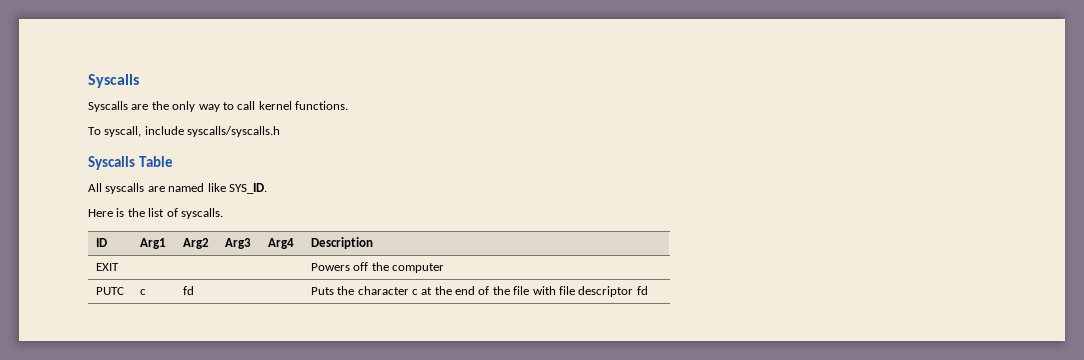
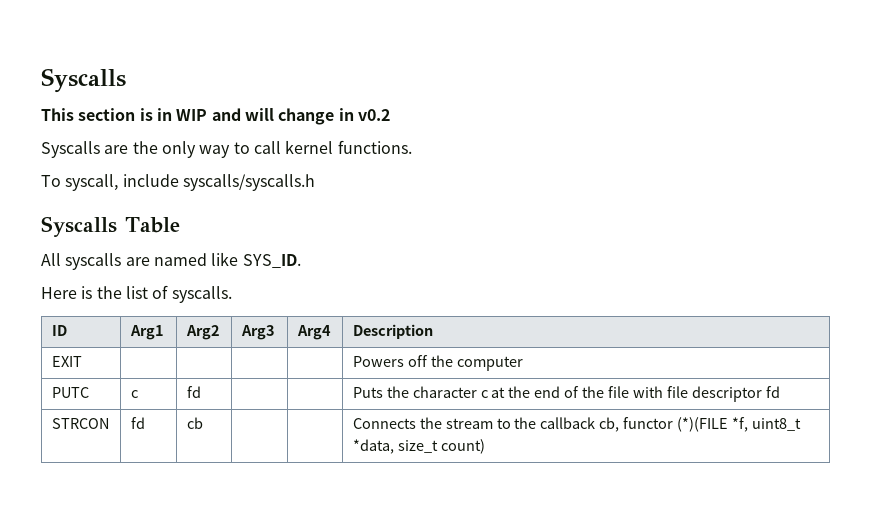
[88,74,139,88] Syscalls -> [41,68,126,93] [41,108,390,125] Syscalls // This section is in WIP and will change in v0.2
(648, 290) none -> [51,418,109,429] [130,417,145,429] [186,417,203,429] [352,417,801,432] [352,439,485,454] // STRCON | fd | cb | | | Connects the stream to the callback cb, functor (*)(FILE *f, uint8_t *data, size_t count)

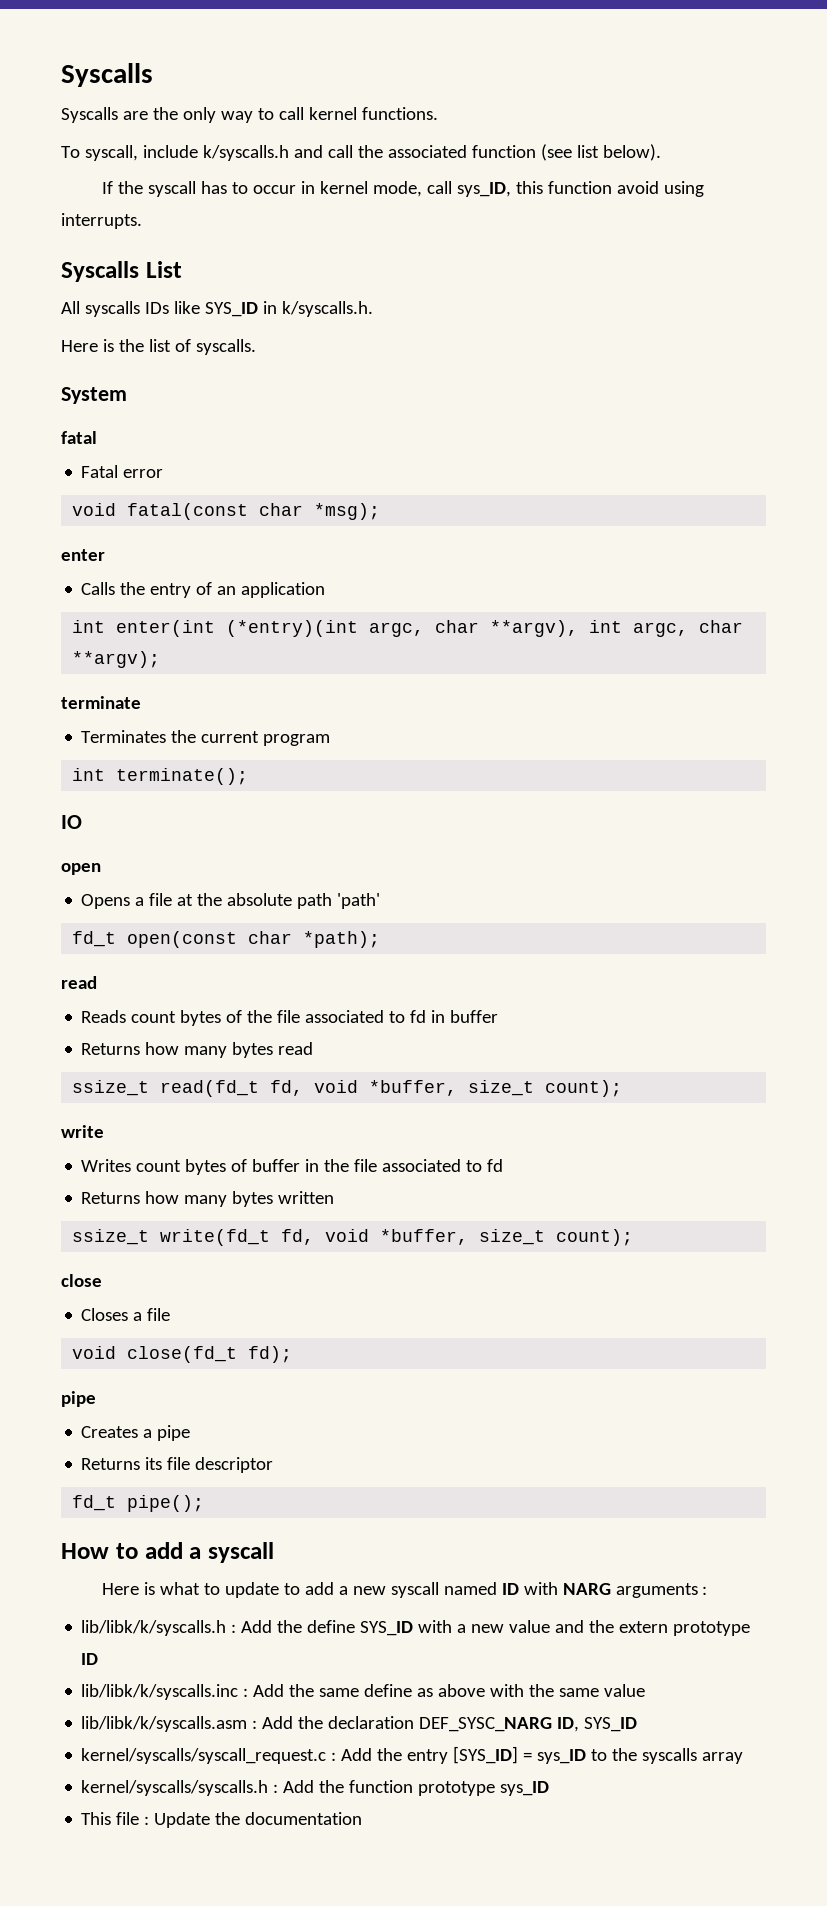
[41,68,126,93] [41,108,390,125] Syscalls // This section is in WIP and will change in v0.2 -> [61,63,153,87] Syscalls
[182,174,315,191] [41,216,180,237] syscalls/syscalls.h // Syscalls Table -> [202,144,661,161] [101,181,704,197] [61,213,142,229] [61,261,182,282] k/syscalls.h and call the associated function (see list below). // If the syscall has to occur in kernel mode, call sys_ID, this function avoid using interrupts. // Syscalls List
[125,252,301,268] are named like SYS_ID. -> [144,301,373,317] IDs like SYS_ID in k/syscalls.h.
[51,325,67,336] [129,325,164,340] [185,325,220,340] [240,325,275,340] [296,325,331,340] [352,324,433,339] [51,356,82,367] [352,355,523,371] [51,387,89,398] [130,390,138,398] [186,386,201,398] [352,386,780,402] [51,418,109,429] [130,417,145,429] [186,417,203,429] [352,417,801,432] [352,439,485,454] // ID | Arg1 | Arg2 | Arg3 | Arg4 | Description // EXIT | | | | | Powers off the computer // PUTC | c | fd | | | Puts the character c at the end of the file with file descriptor fd // STRCON | fd | cb | | | Connects the stream to the callback cb, functor (*)(FILE *f, uint8_t *data, size_t count) -> [61,387,127,404] [61,431,97,444] [81,465,164,478] [72,503,381,520] [61,549,105,561] [81,582,326,598] [72,620,744,637] [72,651,161,668] [61,696,141,709] [81,730,331,746] [72,768,249,785] [61,815,82,829] [61,863,101,875] [81,893,381,909] [72,931,381,948] [61,976,97,989] [81,1010,499,1026] [81,1042,314,1058] [72,1080,623,1097] [61,1125,104,1138] [81,1159,504,1175] [81,1191,335,1207] [72,1229,634,1246] [61,1274,102,1287] [81,1308,171,1321] [72,1346,293,1363] [61,1391,96,1407] [81,1425,191,1441] [81,1457,274,1473] [72,1495,205,1512] [61,1542,274,1563] [101,1582,708,1598] [81,1620,751,1636] [81,1653,99,1665] [81,1684,646,1700] [81,1716,638,1732] [81,1746,744,1764] [81,1780,550,1796] [81,1812,363,1828] // System // fatal // Fatal error // void fatal(const char *msg); // enter // Calls the entry of an application // int enter(int (*entry)(int argc, char **argv), int argc, char **argv); // terminate // Terminates the current program // int terminate(); // IO // open // Opens a file at the absolute path 'path' // fd_t open(const char *path); // read // Reads count bytes of the file associated to fd in buffer // Returns how many bytes read // ssize_t read(fd_t fd, void *buffer, size_t count); // write // Writes count bytes of buffer in the file associated to fd // Returns how many bytes written // ssize_t write(fd_t fd, void *buffer, size_t count); // close // Closes a file // void close(fd_t fd); // pipe // Creates a pipe // Returns its file descriptor // fd_t pipe(); // How to add a syscall // Here is what to update to add a new syscall named ID with NARG arguments : // lib/libk/k/syscalls.h : Add the define SYS_ID with a new value and the extern prototype ID // lib/libk/k/syscalls.inc : Add the same define as above with the same value // lib/libk/k/syscalls.asm : Add the declaration DEF_SYSC_NARG ID, SYS_ID // kernel/syscalls/syscall_request.c : Add the entry [SYS_ID] = sys_ID to the syscalls array // kernel/syscalls/syscalls.h : Add the function prototype sys_ID // This file : Update the documentation

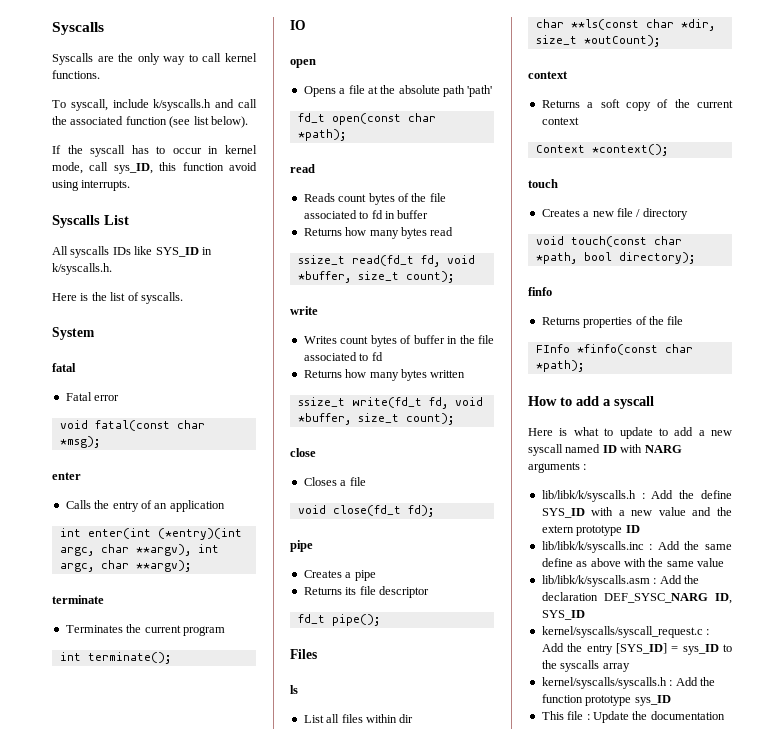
(205, 1503) none -> [290,649,317,659] [290,685,298,694] [303,714,414,723] [535,19,715,31] [535,35,660,47] [528,71,568,79] [541,99,733,111] [541,117,579,125] [535,144,668,156] [528,179,558,188] [541,208,688,220] [535,236,682,247] [535,252,695,264] [528,287,552,296] [541,316,684,328] [535,344,693,355] [535,360,584,372] // Files // ls // List all files within dir // char **ls(const char *dir, size_t *outCount); // context // Returns a soft copy of the current context // Context *context(); // touch // Creates a new file / directory // void touch(const char *path, bool directory); // finfo // Returns properties of the file // FInfo *finfo(const char *path);

